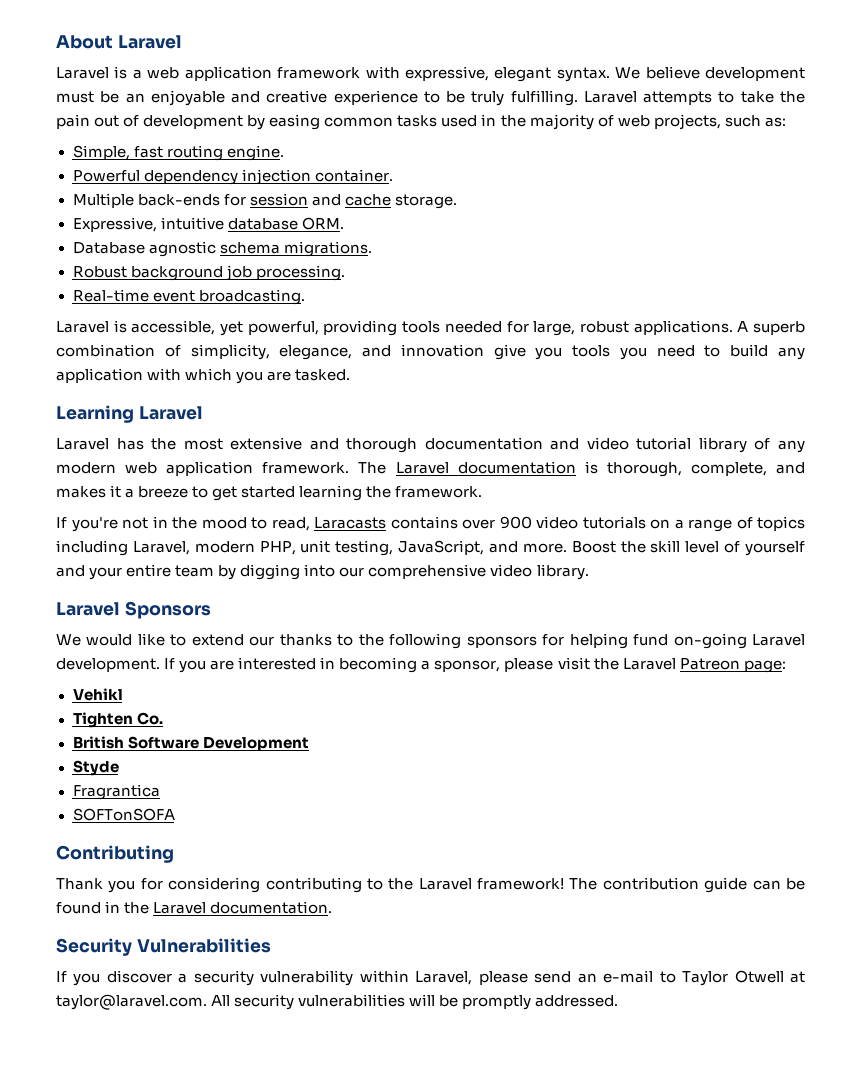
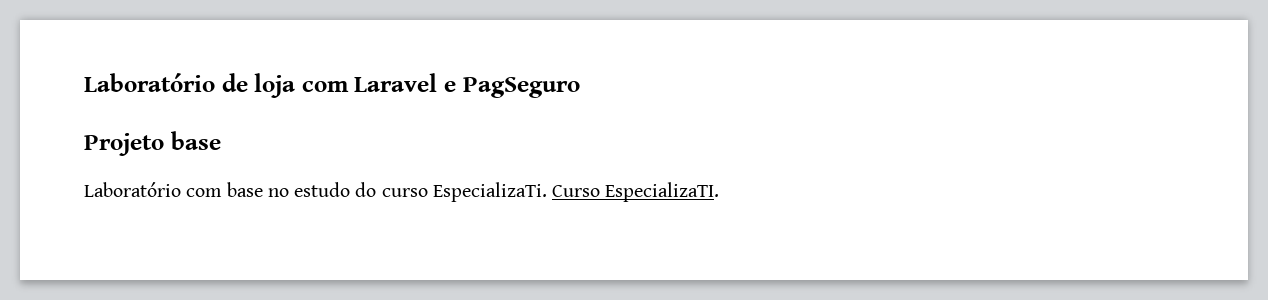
[56,35,182,49] [56,66,805,82] [56,90,805,106] [56,114,786,130] [72,145,284,161] [72,169,393,185] [72,193,457,209] [72,217,344,232] [72,241,372,257] [72,265,345,281] [72,289,305,305] [56,320,806,336] [56,344,805,360] [56,368,351,384] [56,405,203,423] [56,437,806,453] [56,461,806,477] [56,485,483,501] [56,516,805,532] [56,540,806,556] [56,564,589,580] [56,601,211,619] [56,633,805,649] [56,657,786,673] [72,688,123,701] [72,712,163,728] [72,736,309,751] [72,760,119,776] [72,784,160,800] [72,808,175,821] [56,845,174,863] [56,877,805,893] [56,901,333,914] [56,938,271,956] [56,970,806,986] [56,994,619,1010] About Laravel // Laravel is a web application framework with expressive, elegant syntax. We believe development must be an enjoyable and creative experience to be truly fulfilling. Laravel attempts to take the pain out of development by easing common tasks used in the majority of web projects, such as: // Simple, fast routing engine. // Powerful dependency injection container. // Multiple back-ends for session and cache storage. // Expressive, intuitive database ORM. // Database agnostic schema migrations. // Robust background job processing. // Real-time event broadcasting. // Laravel is accessible, yet powerful, providing tools needed for large, robust applications. A superb combination of simplicity, elegance, and innovation give you tools you need to build any application with which you are tasked. // Learning Laravel // Laravel has the most extensive and thorough documentation and video tutorial library of any modern web application framework. The Laravel documentation is thorough, complete, and makes it a breeze to get started learning the framework. // If you're not in the mood to read, Laracasts contains over 900 video tutorials on a range of topics including Laravel, modern PHP, unit testing, JavaScript, and more. Boost the skill level of yourself and your entire team by digging into our comprehensive video library. // Laravel Sponsors // We would like to extend our thanks to the following sponsors for helping fund on-going Laravel development. If you are interested in becoming a sponsor, please visit the Laravel Patreon page: // Vehikl // Tighten Co. // British Software Development // Styde // Fragrantica // SOFTonSOFA // Contributing // Thank you for considering contributing to the Laravel framework! The contribution guide can be found in the Laravel documentation. // Security Vulnerabilities // If you discover a security vulnerability within Laravel, please send an e-mail to Taylor Otwell at taylor@laravel.com. All security vulnerabilities will be promptly addressed. -> [84,73,580,98] [84,131,221,156] [84,182,720,202] Laboratório de loja com Laravel e PagSeguro // Projeto base // Laboratório com base no estudo do curso EspecializaTi. Curso EspecializaTI.

